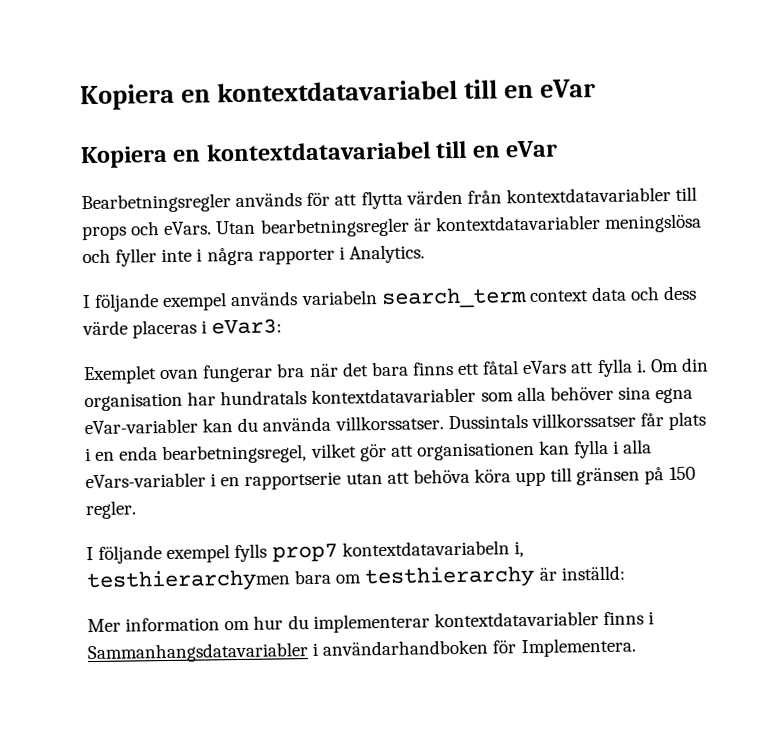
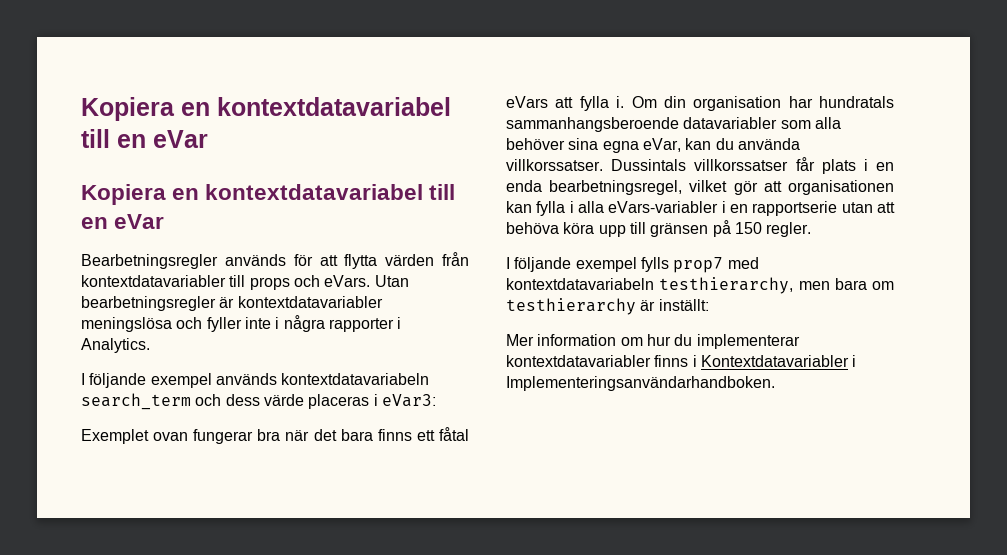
[300,286,627,310] variabeln search_term context data -> [281,373,430,385] [81,393,191,410] kontextdatavariabeln search_term
[311,387,477,404] kontextdatavariabler -> [506,117,778,132] sammanhangsberoende datavariabler
[84,418,198,435] eVar-variabler -> [642,138,681,152] eVar,
[341,540,524,558] [86,569,291,593] kontextdatavariabeln i, testhierarchymen -> [727,257,759,269] [506,277,830,294] med kontextdatavariabeln testhierarchy, men
[560,565,625,581] inställd: -> [658,299,709,311] inställt:
[87,637,636,664] Sammanhangsdatavariabler i användarhandboken för Implementera. -> [700,355,857,367] [506,376,775,391] Kontextdatavariabler i Implementeringsanvändarhandboken.

